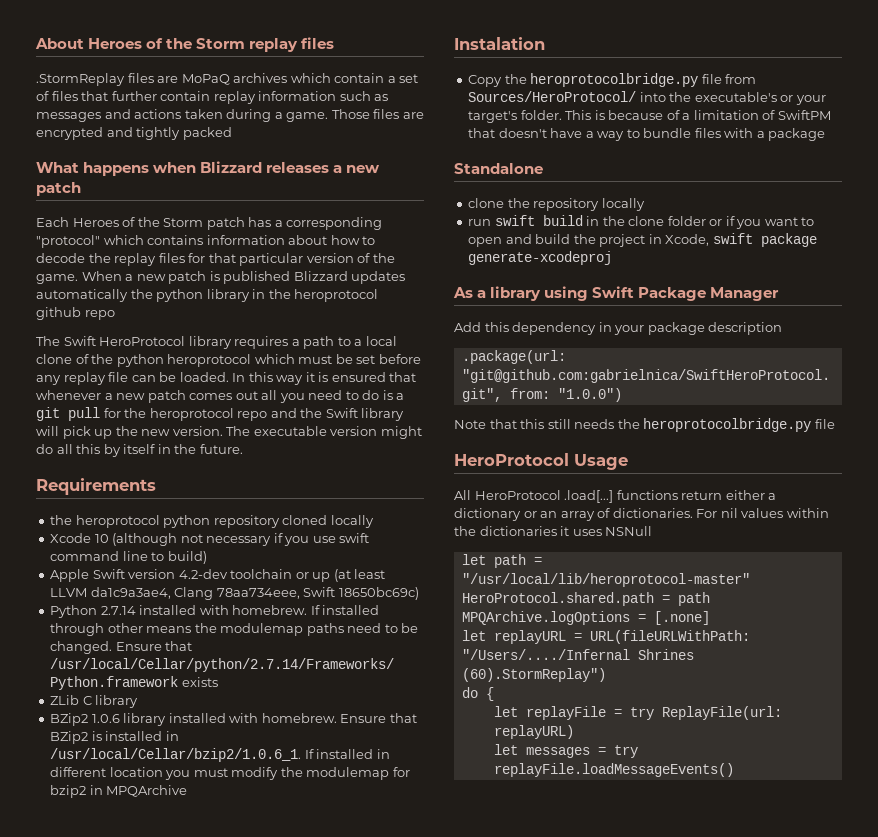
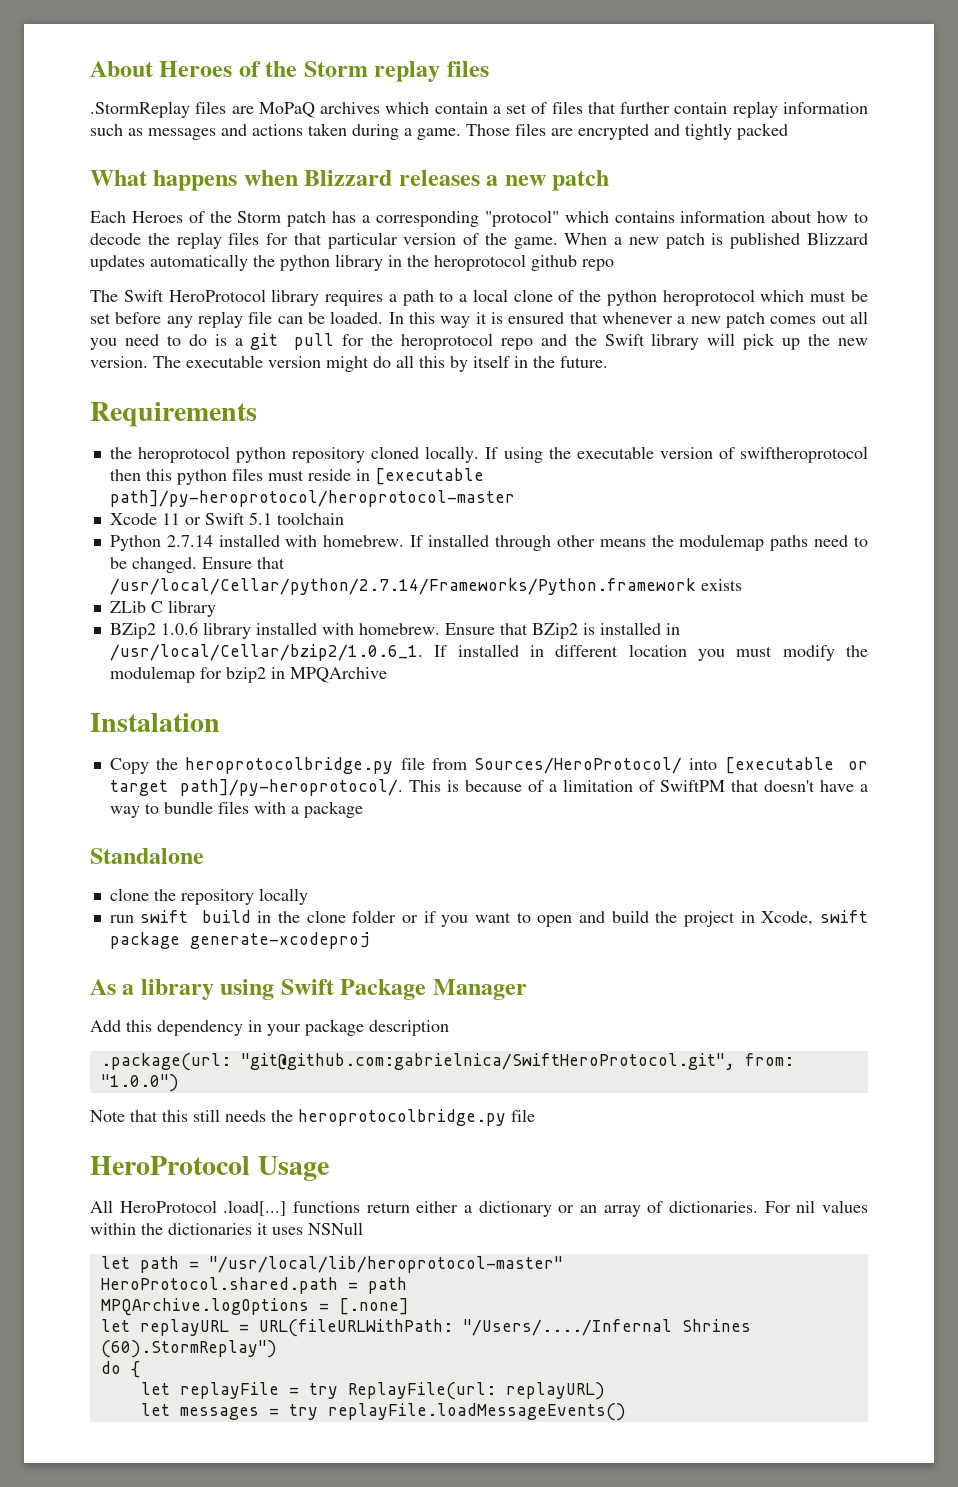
[330,515,374,528] [50,533,370,546] [50,551,207,564] [50,569,386,582] [50,587,419,600] locally // Xcode 10 (although not necessary if you use swift command line to build) // Apple Swift version 4.2-dev toolchain or up (at least LLVM da1c9a3ae4, Clang 78aa734eee, Swift 18650bc69c) -> [425,446,869,463] [109,468,484,485] [109,490,515,507] [109,512,344,525] locally. If using the executable version of swiftheroprotocol then this python files must reside in [executable path]/py-heroprotocol/heroprotocol-master // Xcode 11 or Swift 5.1 toolchain
[669,92,826,105] [468,110,562,123] the executable's or your target's folder. -> [724,757,869,774] [109,779,403,796] [executable or target path]/py-heroprotocol/.

